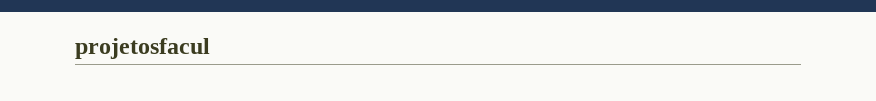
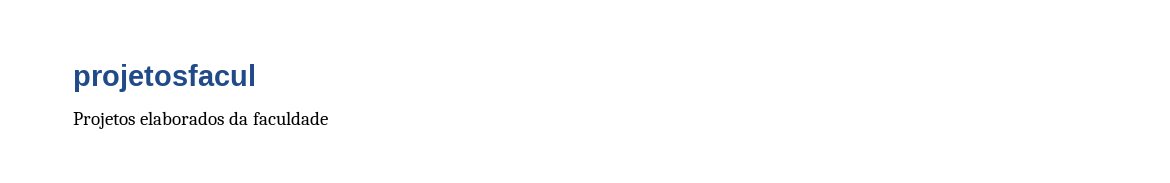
(210, 48) none -> [73,111,329,129] // Projetos elaborados da faculdade

